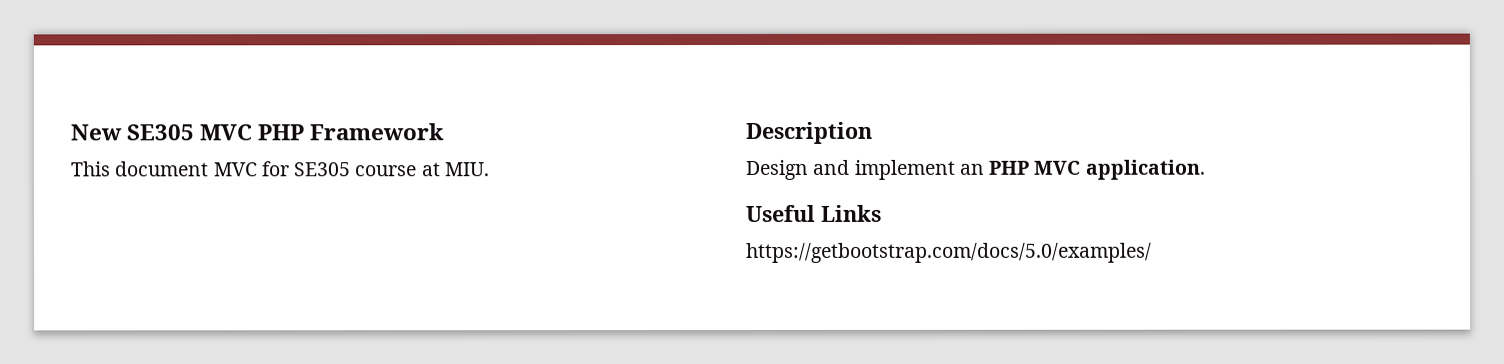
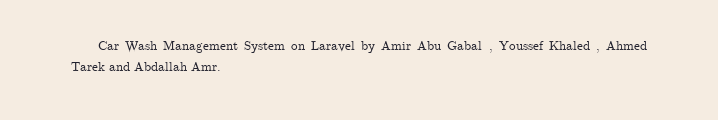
[70,123,445,141] [70,161,489,177] [745,121,872,145] [745,159,1205,181] [746,204,882,223] [746,242,1152,264] New SE305 MVC PHP Framework // This document MVC for SE305 course at MIU. // Description // Design and implement an PHP MVC application. // Useful Links // https://getbootstrap.com/docs/5.0/examples/ -> [97,40,647,53] [71,62,221,72] Car Wash Management System on Laravel by Amir Abu Gabal , Youssef Khaled , Ahmed Tarek and Abdallah Amr.

